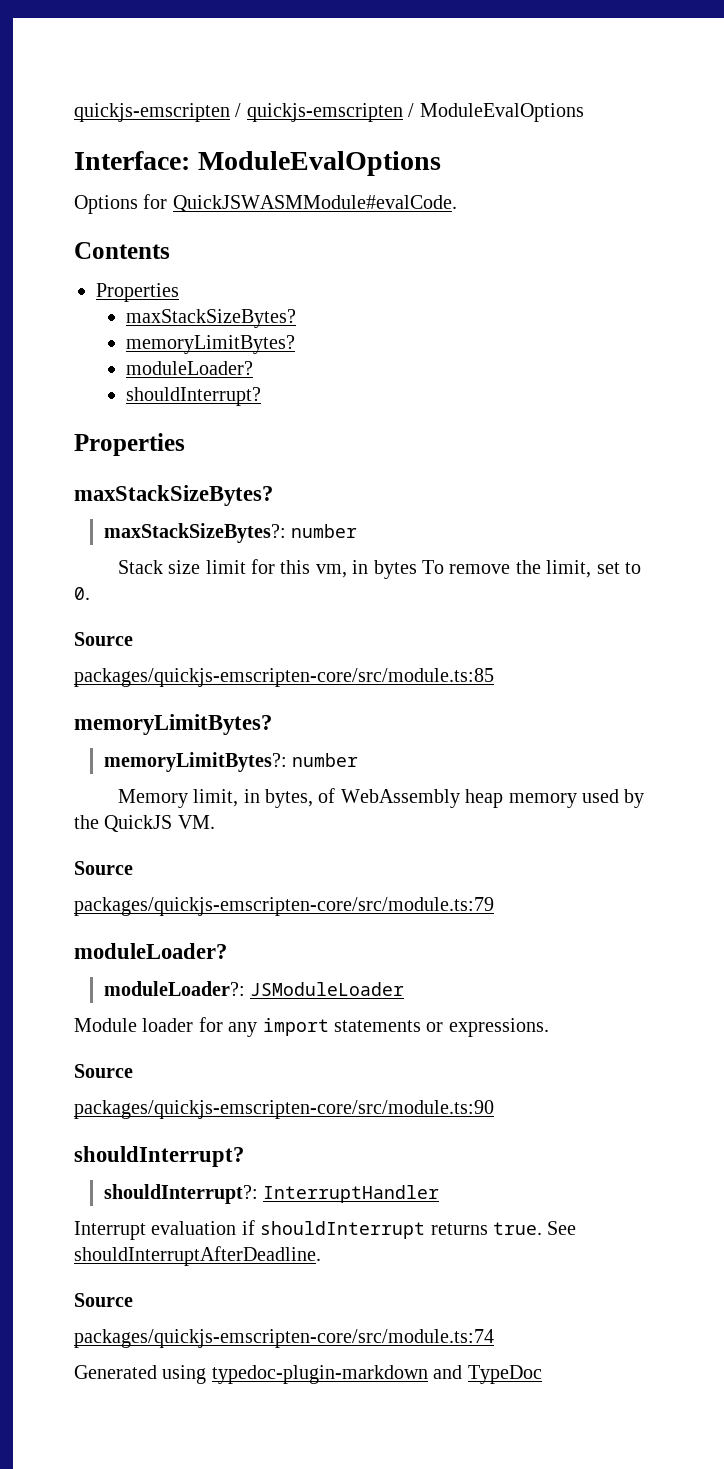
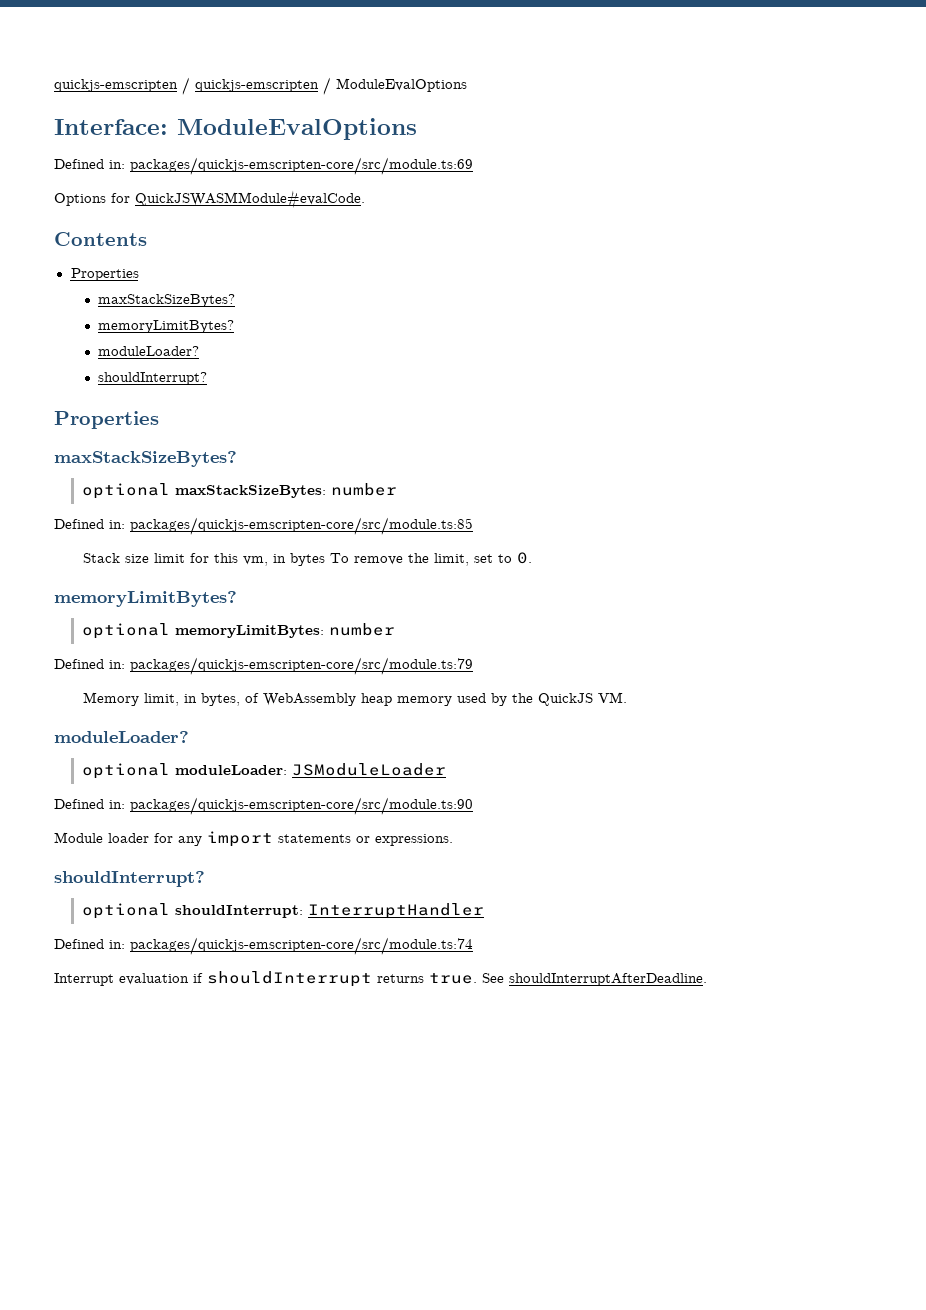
(441, 163) none -> [54,157,473,175] // Defined in: packages/quickjs-emscripten-core/src/module.ts:69
[103,523,358,543] maxStackSizeBytes?: number -> [81,483,397,499] [54,517,473,535] optional maxStackSizeBytes: number // Defined in: packages/quickjs-emscripten-core/src/module.ts:85
[74,632,133,646] [74,668,494,687] [74,714,272,735] [103,752,359,772] // Source // packages/quickjs-emscripten-core/src/module.ts:85 // memoryLimitBytes? // memoryLimitBytes?: number -> [54,591,237,607] [81,623,395,639] [54,657,473,675] // memoryLimitBytes? // optional memoryLimitBytes: number // Defined in: packages/quickjs-emscripten-core/src/module.ts:79
[74,861,133,875] [74,897,494,916] [74,943,227,959] [103,981,245,996] // Source // packages/quickjs-emscripten-core/src/module.ts:79 // moduleLoader? // moduleLoader?: -> [54,731,189,743] [81,763,287,779] // moduleLoader? // optional moduleLoader:
(405, 989) none -> [54,797,473,815] // Defined in: packages/quickjs-emscripten-core/src/module.ts:90
[74,1064,133,1078] [74,1100,494,1119] [74,1146,244,1167] [103,1184,258,1204] // Source // packages/quickjs-emscripten-core/src/module.ts:90 // shouldInterrupt? // shouldInterrupt?: -> [54,871,205,887] [81,903,303,919] // shouldInterrupt? // optional shouldInterrupt:
(440, 1194) none -> [54,937,473,955] // Defined in: packages/quickjs-emscripten-core/src/module.ts:74
[74,1293,133,1307] [74,1329,494,1348] [74,1365,542,1384] // Source // packages/quickjs-emscripten-core/src/module.ts:74 // Generated using typedoc-plugin-markdown and TypeDoc -> (707, 979) none

